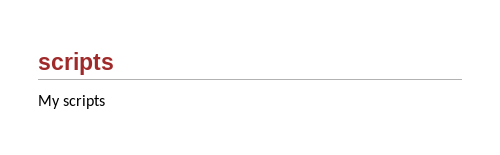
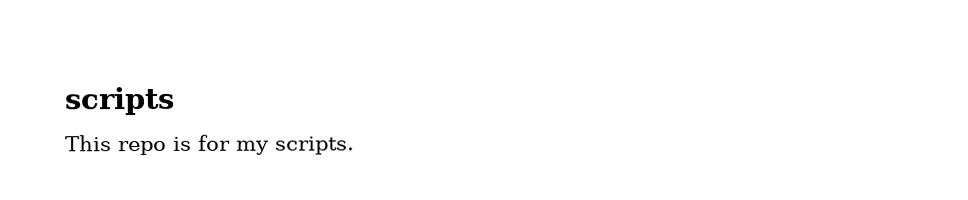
[38,95,106,109] My scripts -> [65,134,355,156] This repo is for my scripts.

